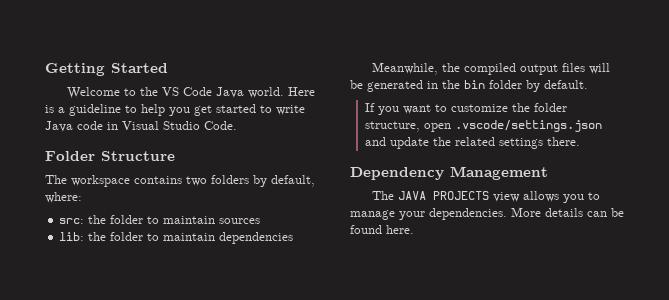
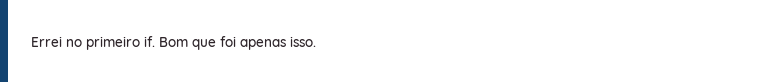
[45,63,168,76] [67,87,316,99] [45,104,305,116] [45,121,237,132] [45,151,175,161] [45,175,315,187] [45,192,82,203] [59,215,261,224] [59,232,294,244] [372,62,611,75] [350,80,588,92] [365,103,568,115] [365,120,603,132] [365,137,581,149] [350,166,548,180] [372,191,601,203] [350,207,624,220] [350,225,414,234] Getting Started // Welcome to the VS Code Java world. Here is a guideline to help you get started to write Java code in Visual Studio Code. // Folder Structure // The workspace contains two folders by default, where: // src: the folder to maintain sources // lib: the folder to maintain dependencies // Meanwhile, the compiled output files will be generated in the bin folder by default. // If you want to customize the folder structure, open .vscode/settings.json and update the related settings there. // Dependency Management // The JAVA PROJECTS view allows you to manage your dependencies. More details can be found here. -> [31,36,316,50] Errei no primeiro if. Bom que foi apenas isso.

